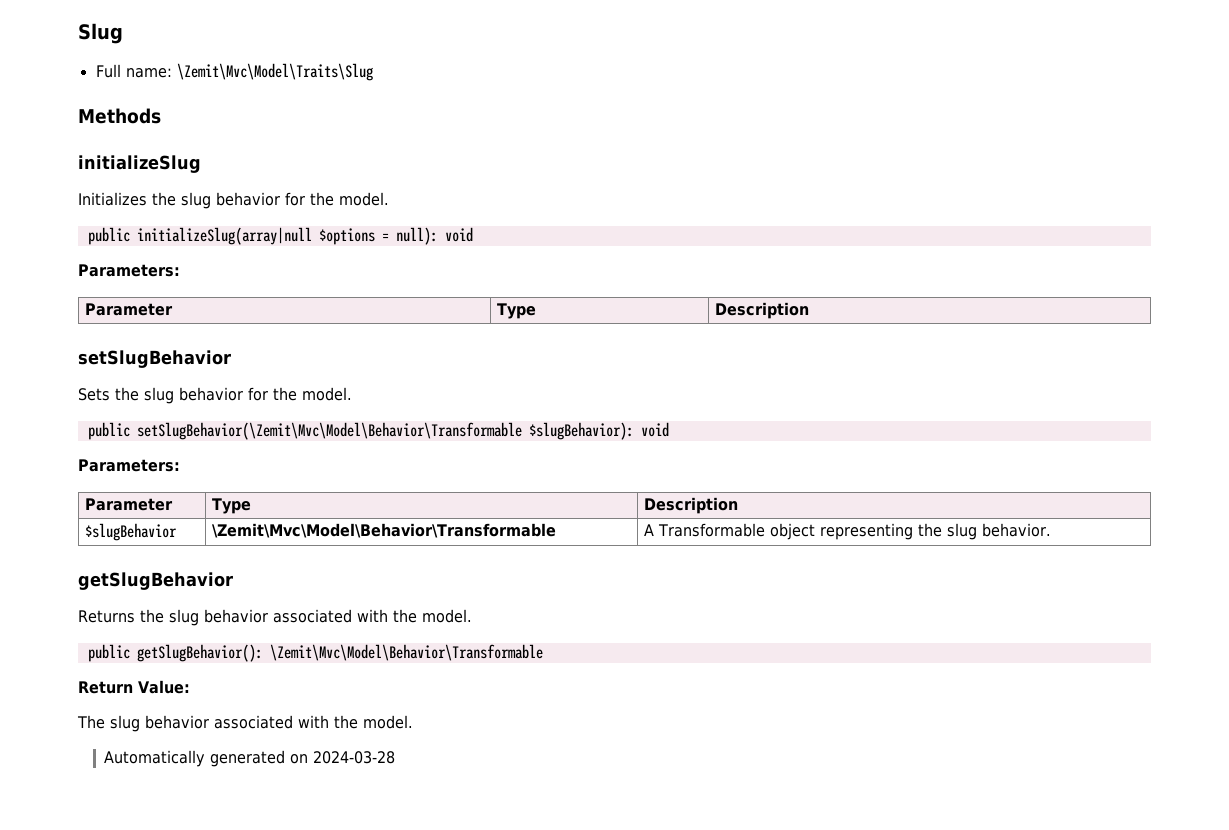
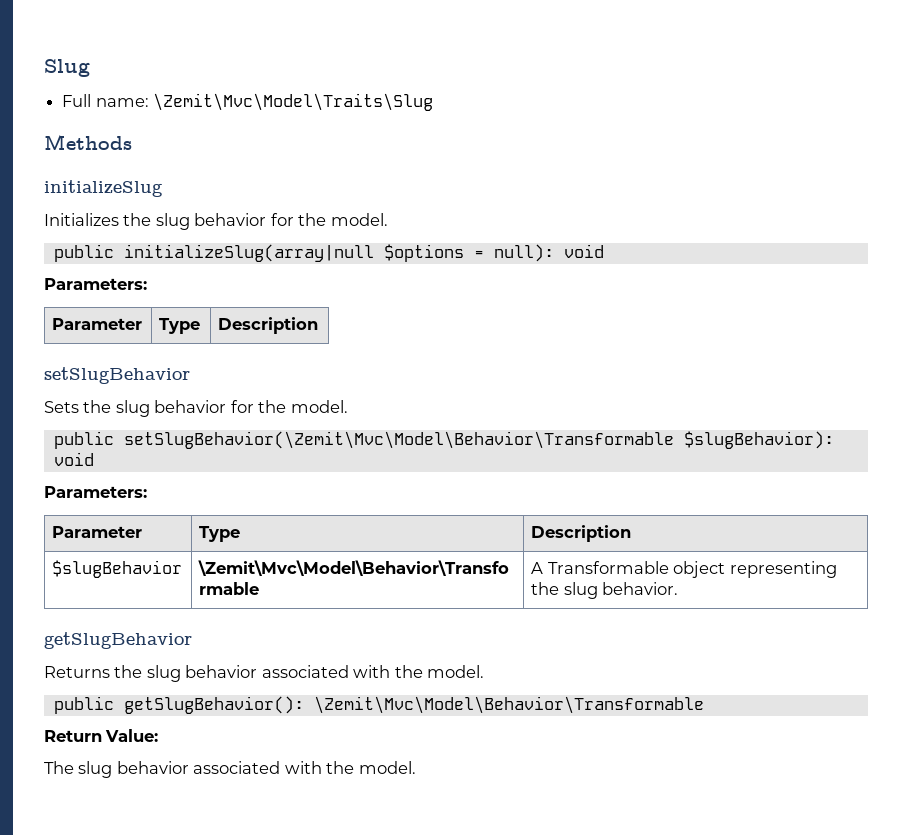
[104,750,396,767] // Automatically generated on 2024-03-28 -> (416, 767) none

